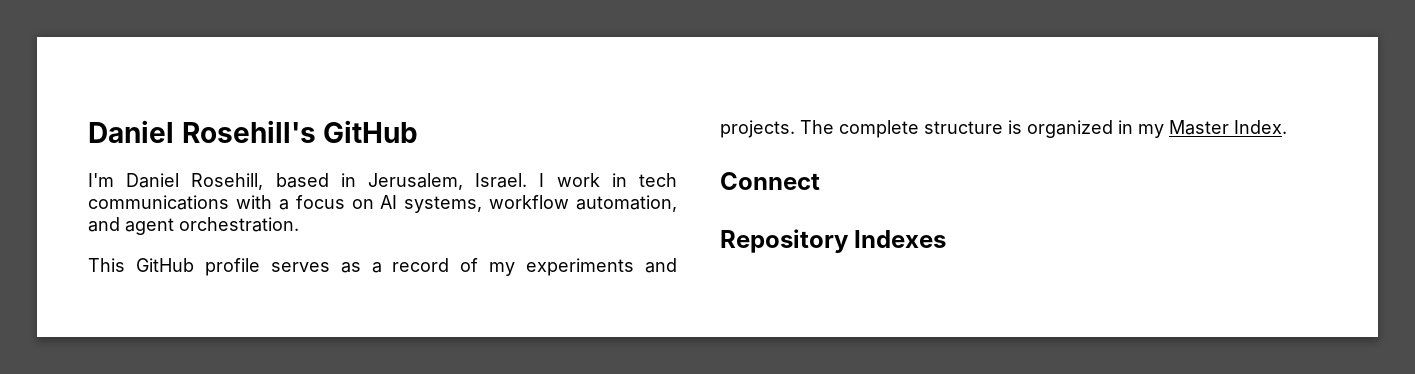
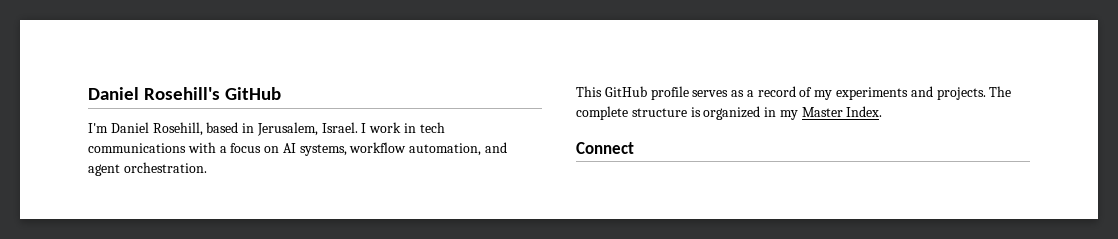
[720,229,947,253] // Repository Indexes -> (634, 148) none

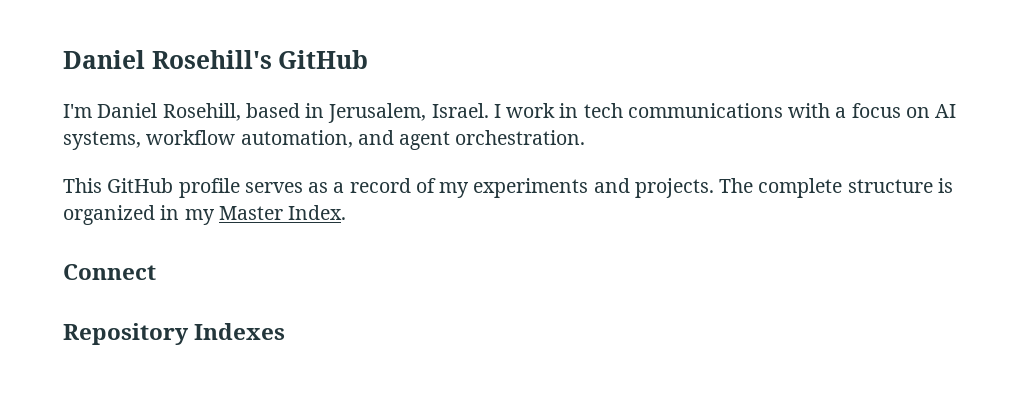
(634, 148) none -> [63,323,286,345] // Repository Indexes

